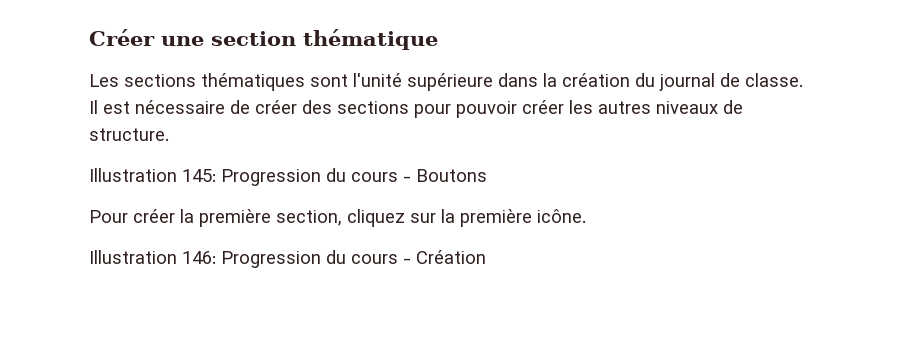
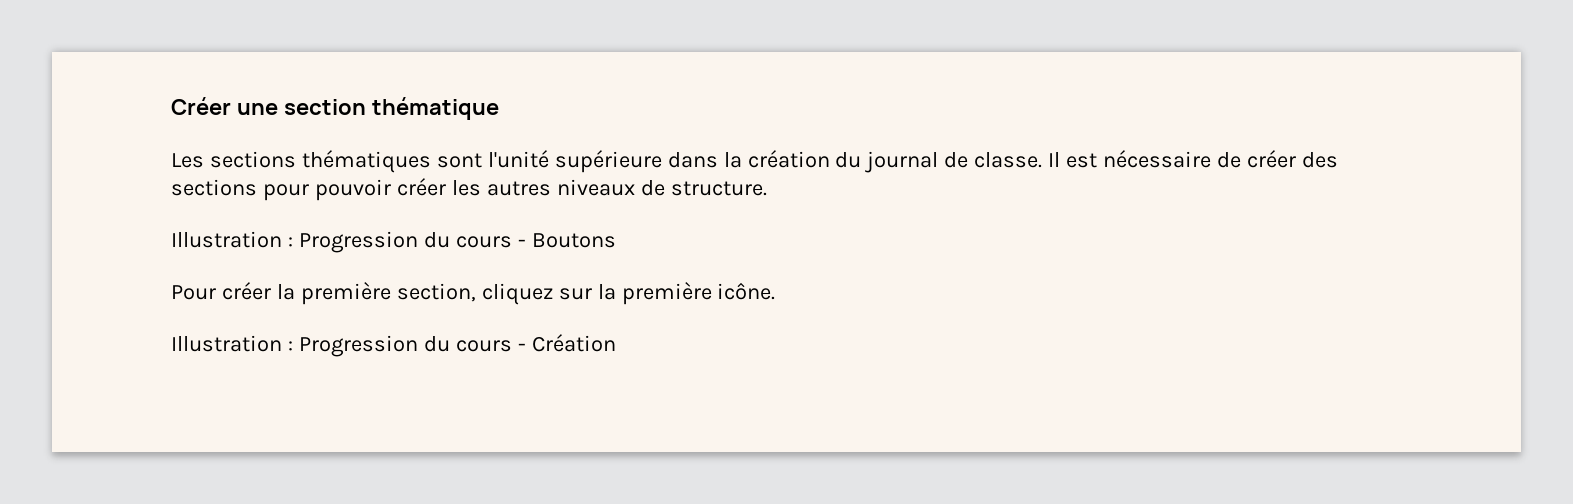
[182,169,216,182] 145: -> [287,237,293,247] :
[182,251,216,264] 146: -> [287,341,293,351] :

